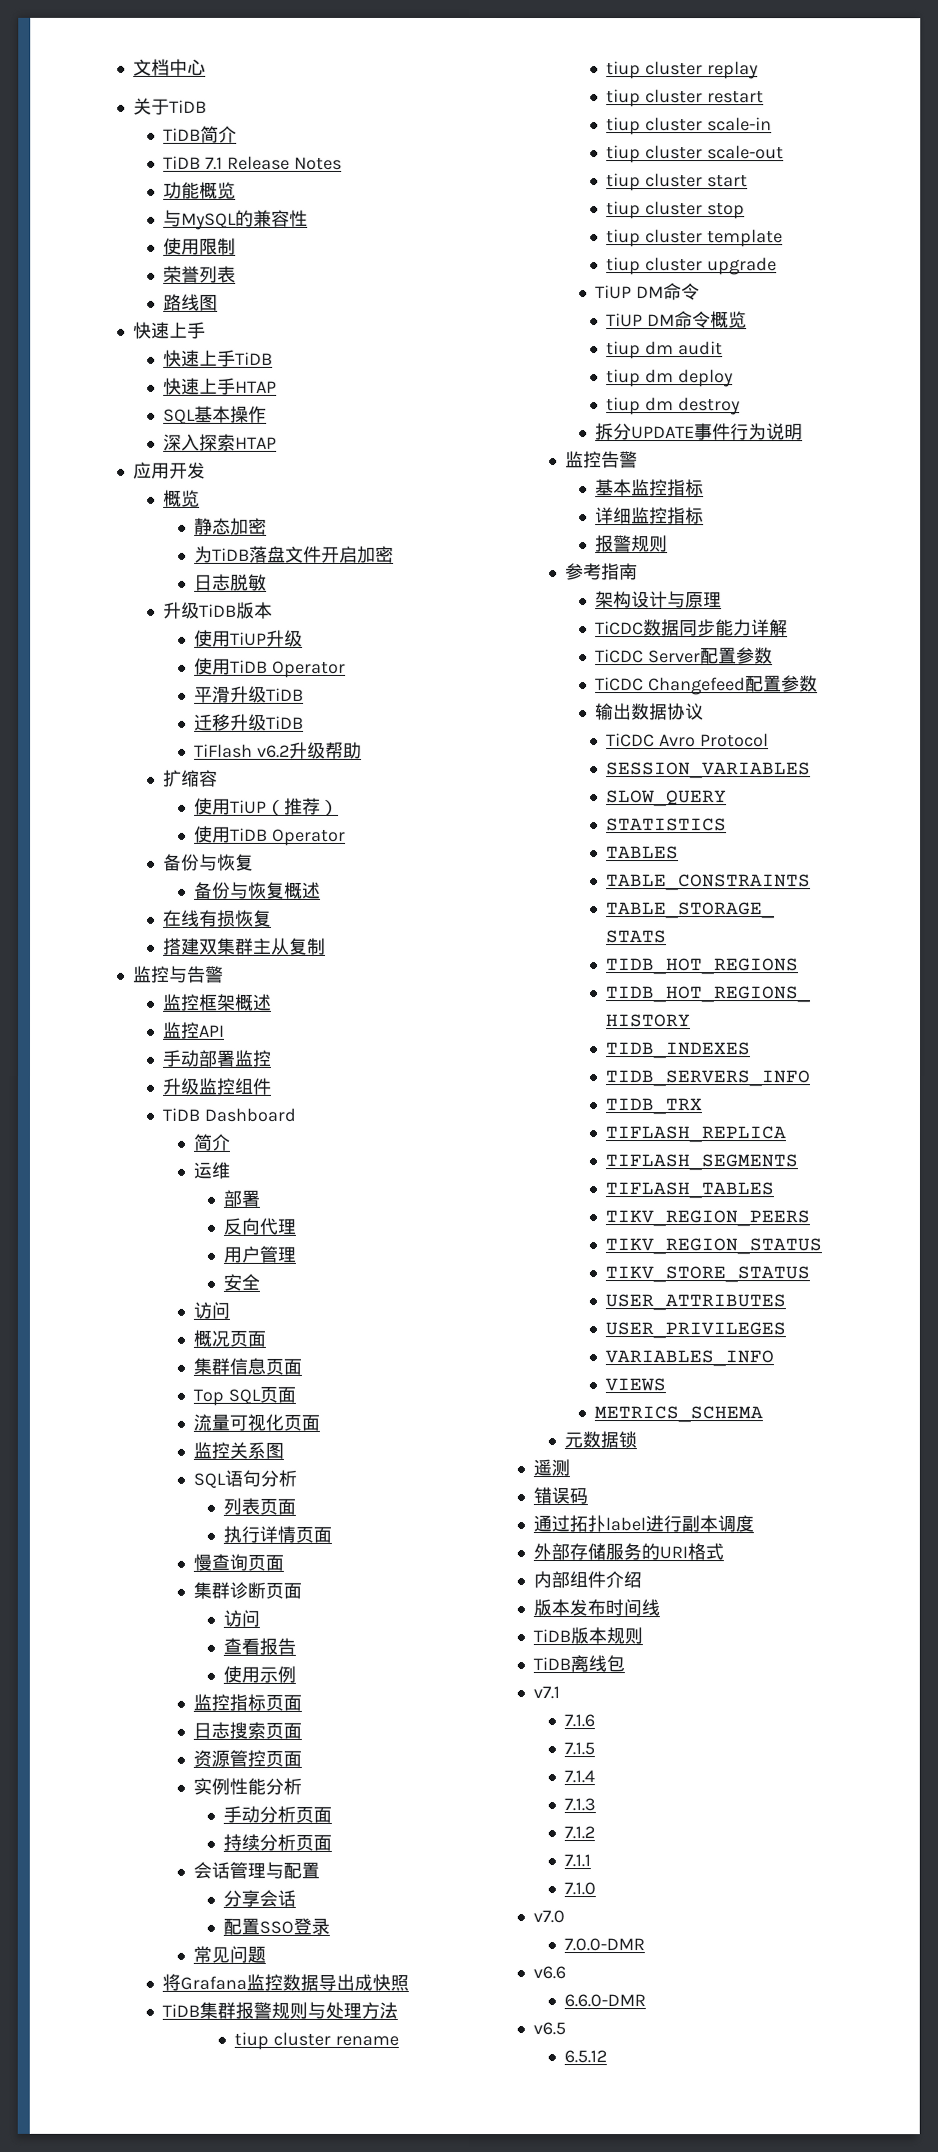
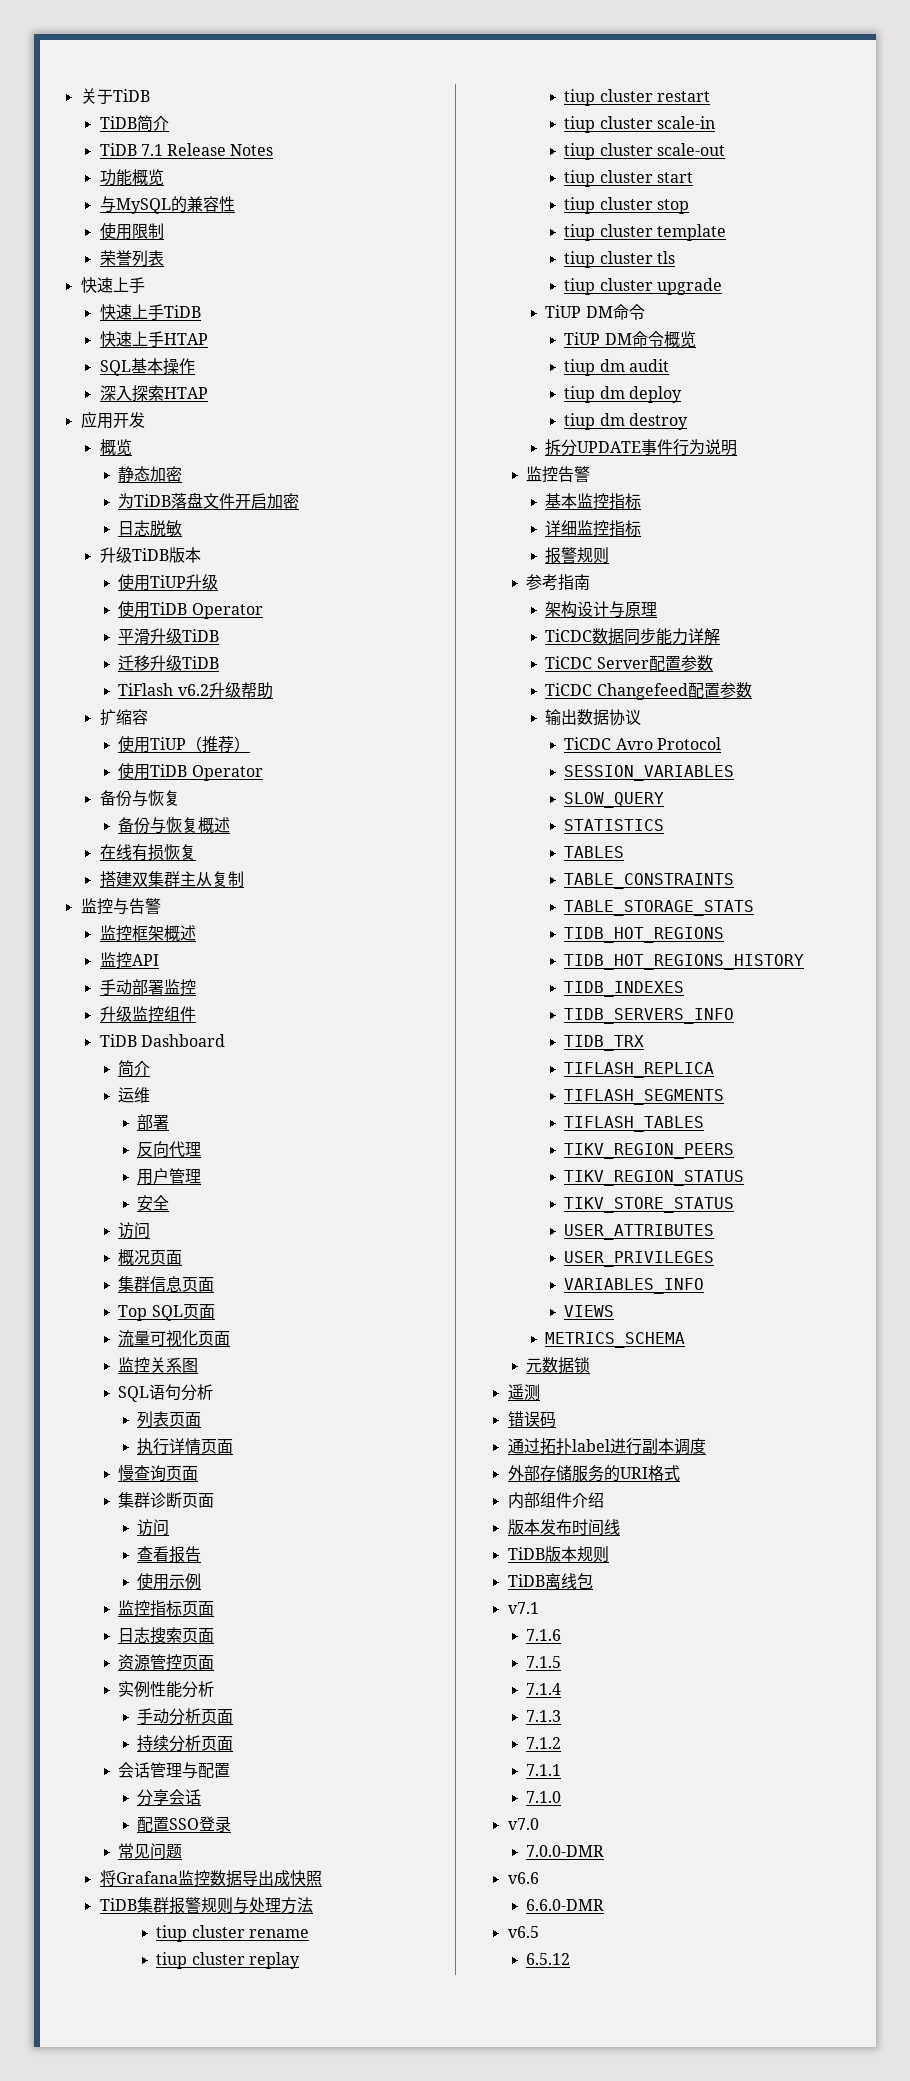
[132,58,206,76] 文档中心 // -> (80, 96) none
[163,293,219,311] // 路线图 -> (164, 258) none
(783, 238) none -> [564,251,675,268] // tiup cluster tls

